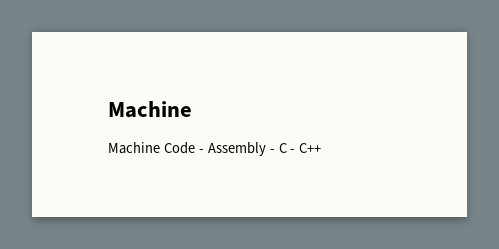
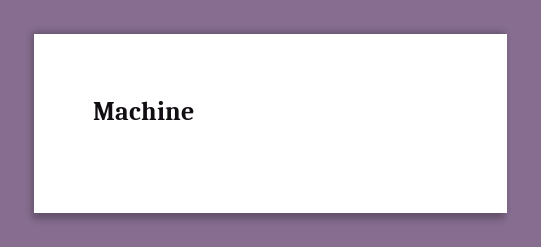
[108,101,192,118] [108,142,322,156] Machine // Machine Code - Assembly - C - C++ -> [93,101,194,120] Machine

